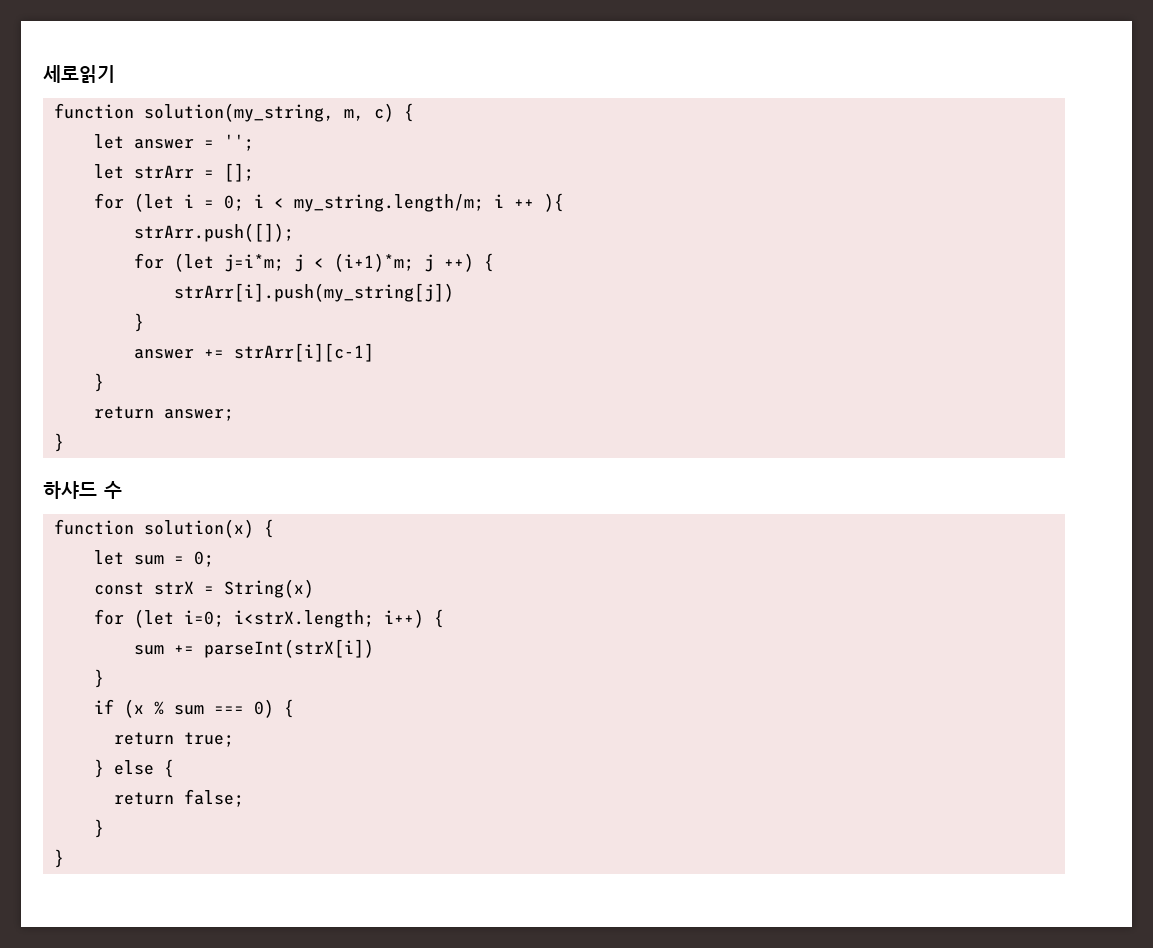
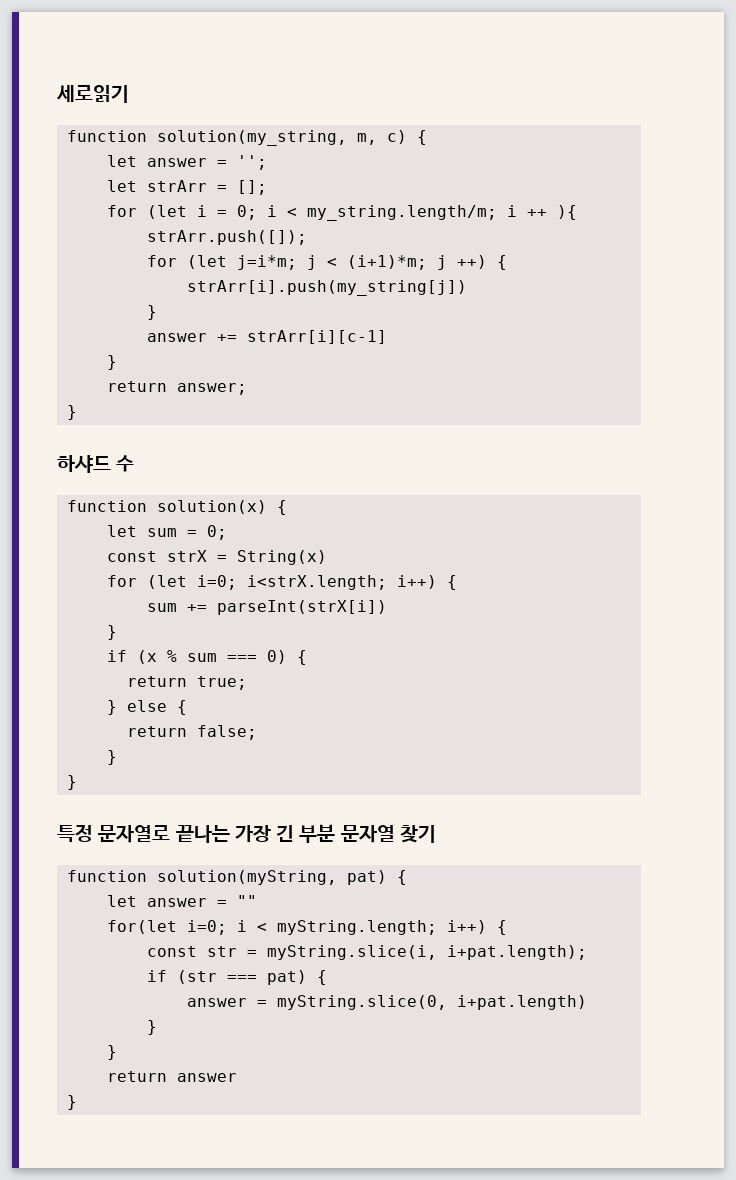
(64, 858) none -> [57,824,436,843] [67,870,408,885] [107,895,258,907] [107,920,508,935] [147,945,588,960] [147,970,328,985] [187,995,588,1010] [147,1020,158,1035] [107,1045,118,1060] [107,1071,238,1082] [67,1095,78,1110] // 특정 문자열로 끝나는 가장 긴 부분 문자열 찾기 // function solution(myString, pat) { // let answer = "" // for(let i=0; i < myString.length; i++) { // const str = myString.slice(i, i+pat.length); // if (str === pat) { // answer = myString.slice(0, i+pat.length) // } // } // return answer // }

